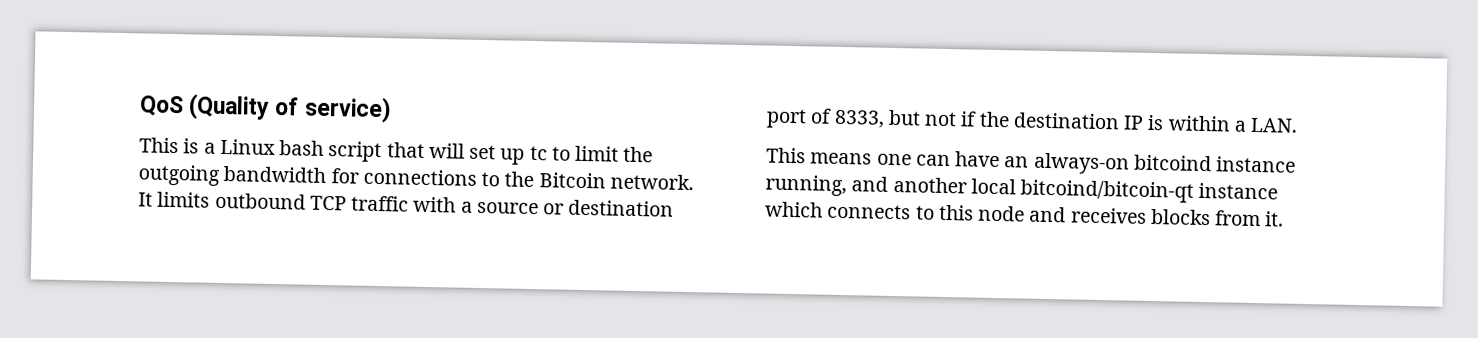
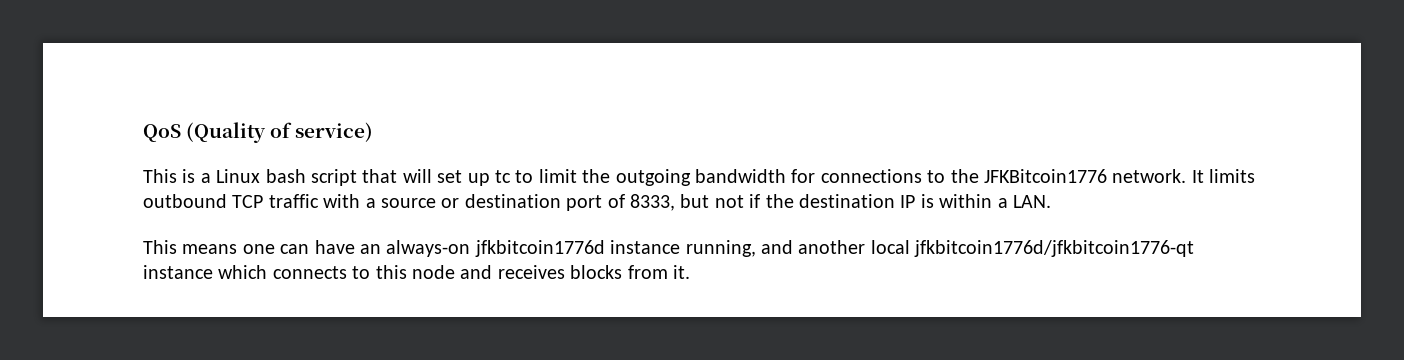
[538,172,606,189] Bitcoin -> [983,169,1107,183] JFKBitcoin1776
[1133,154,1212,172] bitcoind -> [474,240,605,257] jfkbitcoin1776d
[1020,179,1195,203] bitcoind/bitcoin-qt -> [914,240,1195,257] jfkbitcoin1776d/jfkbitcoin1776-qt

